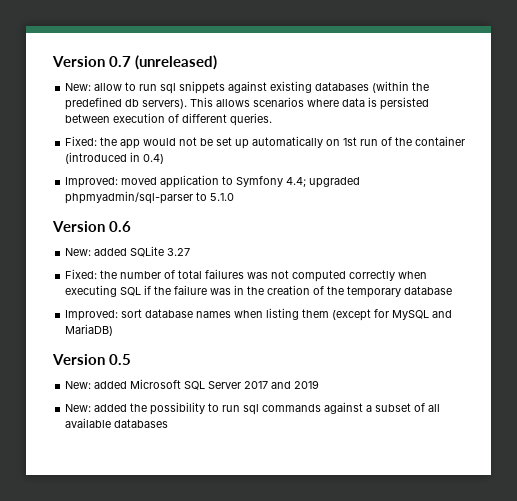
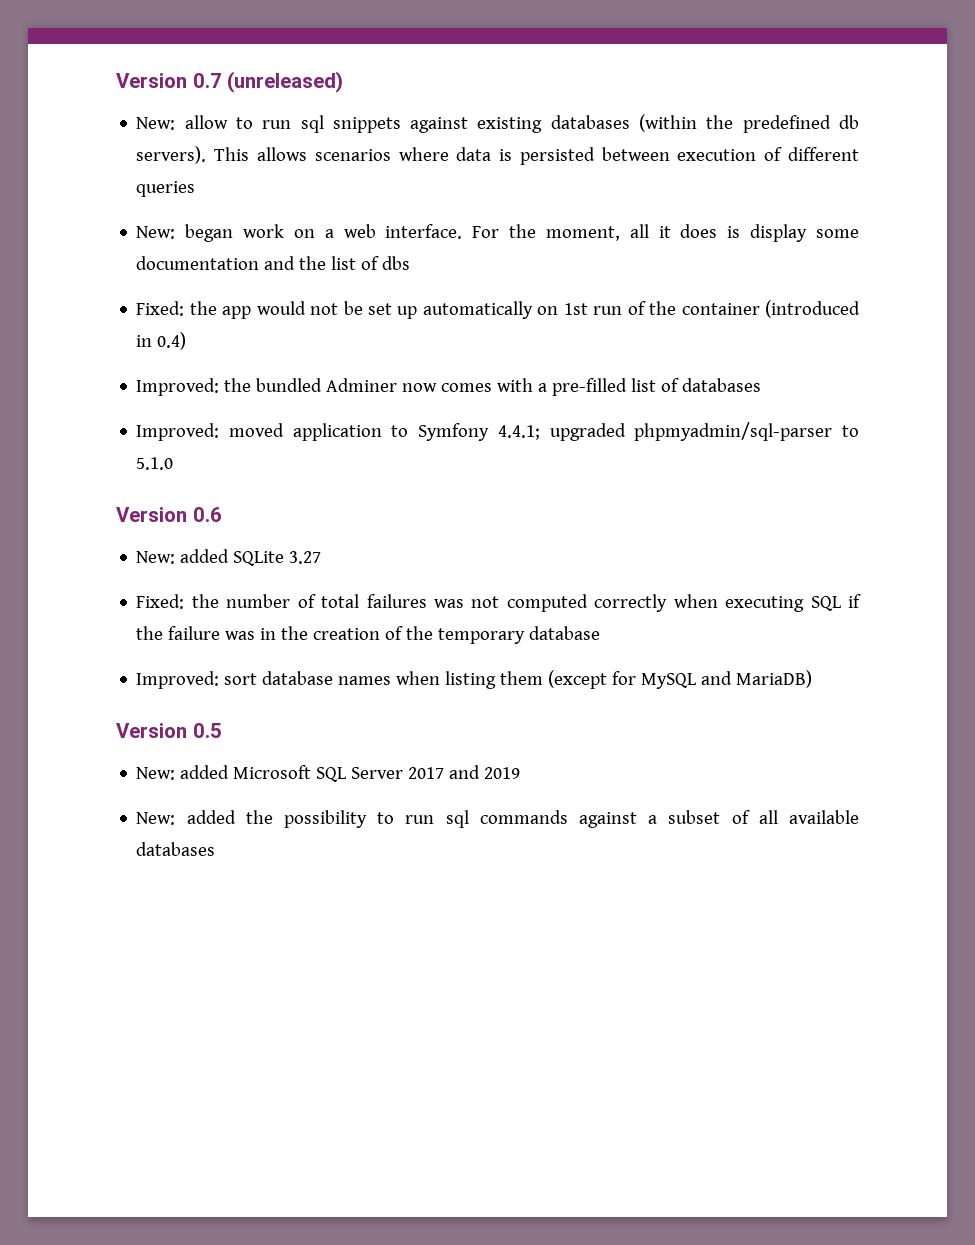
[230,113,273,126] queries. -> [136,181,196,197] [136,224,860,242] [136,256,411,270] queries // New: began work on a web interface. For the moment, all it does is display some documentation and the list of dbs
(165, 159) none -> [136,378,762,396] // Improved: the bundled Adminer now comes with a pre-filled list of databases
[286,177,307,187] 4.4; -> [497,425,540,440] 4.4.1;

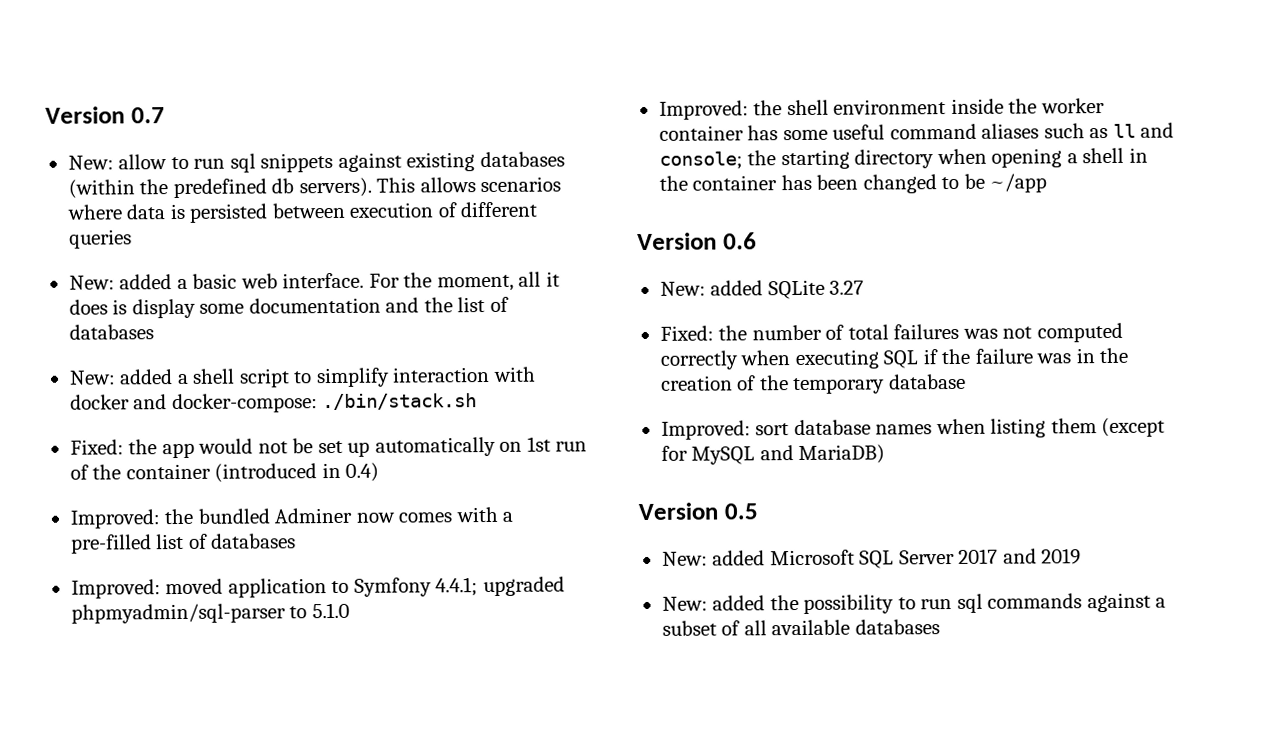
[227,71,344,93] (unreleased) -> (165, 115) none
[185,224,334,242] began work on a -> [119,273,238,290] added a basic
[382,256,411,270] dbs -> [68,324,154,340] [68,366,536,388] [69,393,478,414] databases // New: added a shell script to simplify interaction with docker and docker-compose: ./bin/stack.sh
(174, 463) none -> [658,98,1105,120] [658,122,1175,141] [658,147,1148,170] [658,173,1048,194] // Improved: the shell environment inside the worker container has some useful command aliases such as ll and console; the starting directory when opening a shell in the container has been changed to be ~/app

